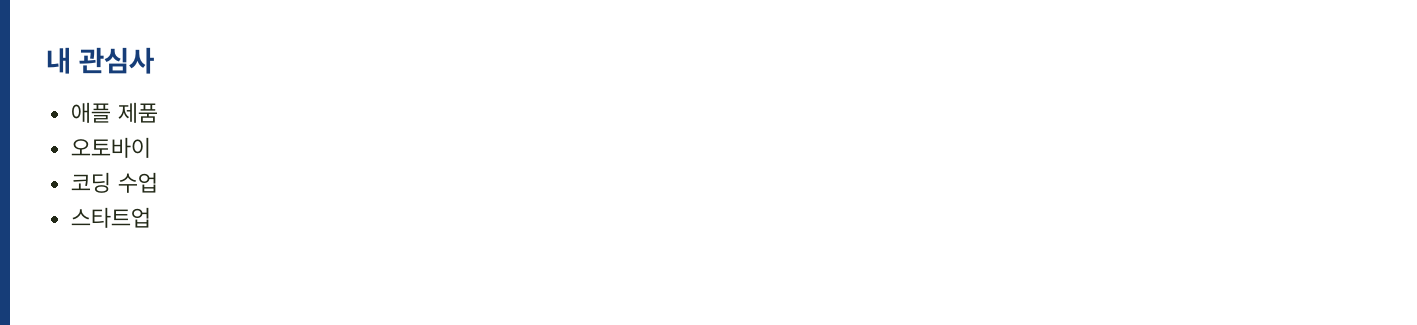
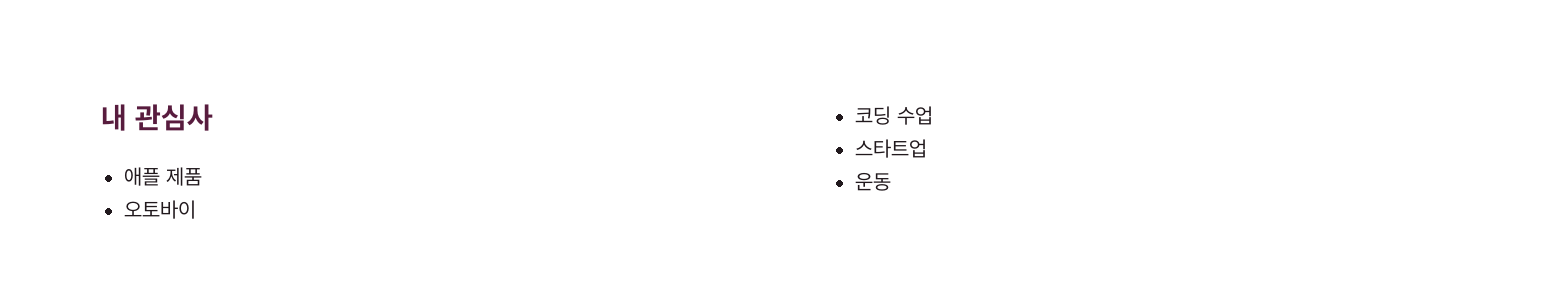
(152, 217) none -> [855,172,892,191] // 운동

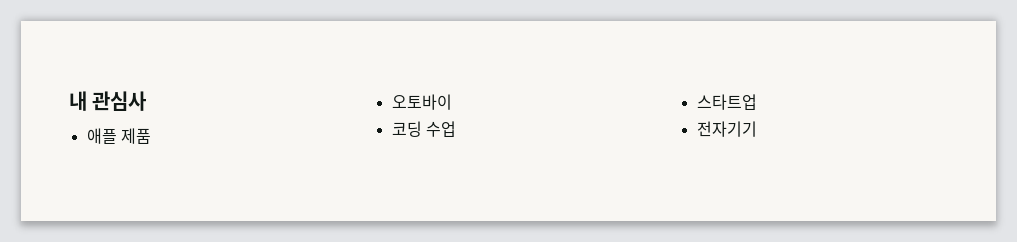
[855,172,892,191] 운동 -> [696,121,757,137] 전자기기

